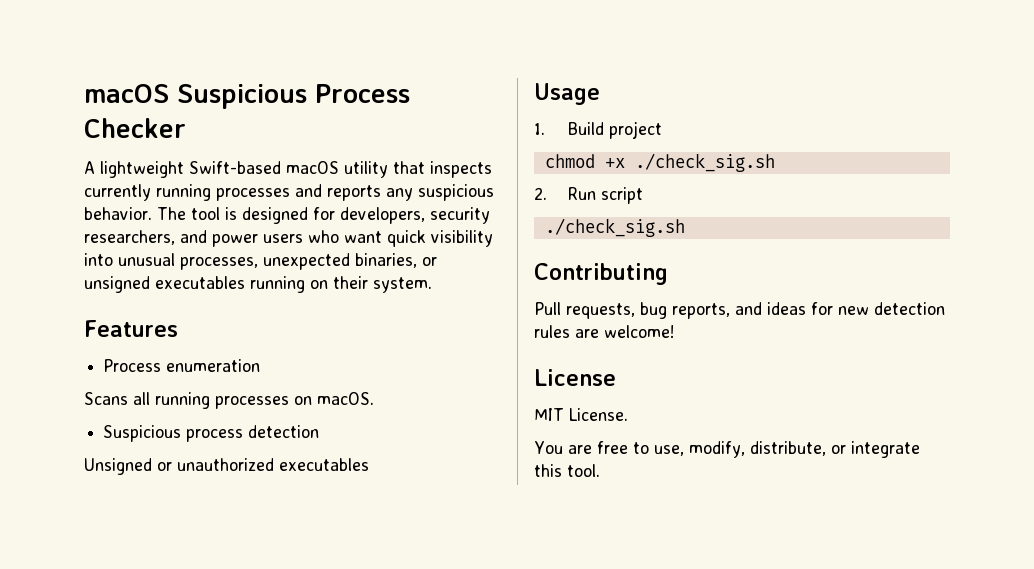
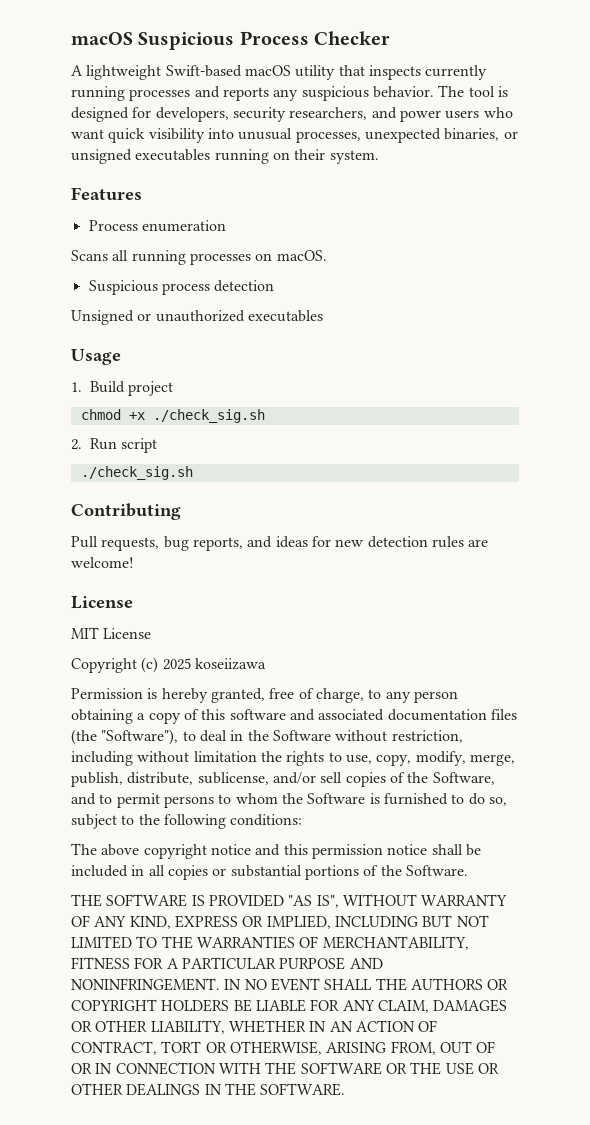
[569,408,628,421] [534,441,920,458] [534,464,600,477] License. // You are free to use, modify, distribute, or integrate this tool. -> [103,628,152,639] [71,657,266,673] [71,688,458,703] [71,709,517,724] [71,729,463,745] [71,751,515,766] [71,772,495,787] [71,793,507,808] [71,814,303,829] [71,843,481,859] [71,865,468,880] [71,894,508,908] [71,915,489,929] [71,936,469,950] [71,957,383,970] [71,978,509,991] [71,999,508,1013] [71,1020,438,1034] [71,1041,496,1055] [71,1062,499,1075] [71,1083,346,1096] License // Copyright (c) 2025 koseiizawa // Permission is hereby granted, free of charge, to any person obtaining a copy of this software and associated documentation files (the "Software"), to deal in the Software without restriction, including without limitation the rights to use, copy, modify, merge, publish, distribute, sublicense, and/or sell copies of the Software, and to permit persons to whom the Software is furnished to do so, subject to the following conditions: // The above copyright notice and this permission notice shall be included in all copies or substantial portions of the Software. // THE SOFTWARE IS PROVIDED "AS IS", WITHOUT WARRANTY OF ANY KIND, EXPRESS OR IMPLIED, INCLUDING BUT NOT LIMITED TO THE WARRANTIES OF MERCHANTABILITY, FITNESS FOR A PARTICULAR PURPOSE AND NONINFRINGEMENT. IN NO EVENT SHALL THE AUTHORS OR COPYRIGHT HOLDERS BE LIABLE FOR ANY CLAIM, DAMAGES OR OTHER LIABILITY, WHETHER IN AN ACTION OF CONTRACT, TORT OR OTHERWISE, ARISING FROM, OUT OF OR IN CONNECTION WITH THE SOFTWARE OR THE USE OR OTHER DEALINGS IN THE SOFTWARE.

